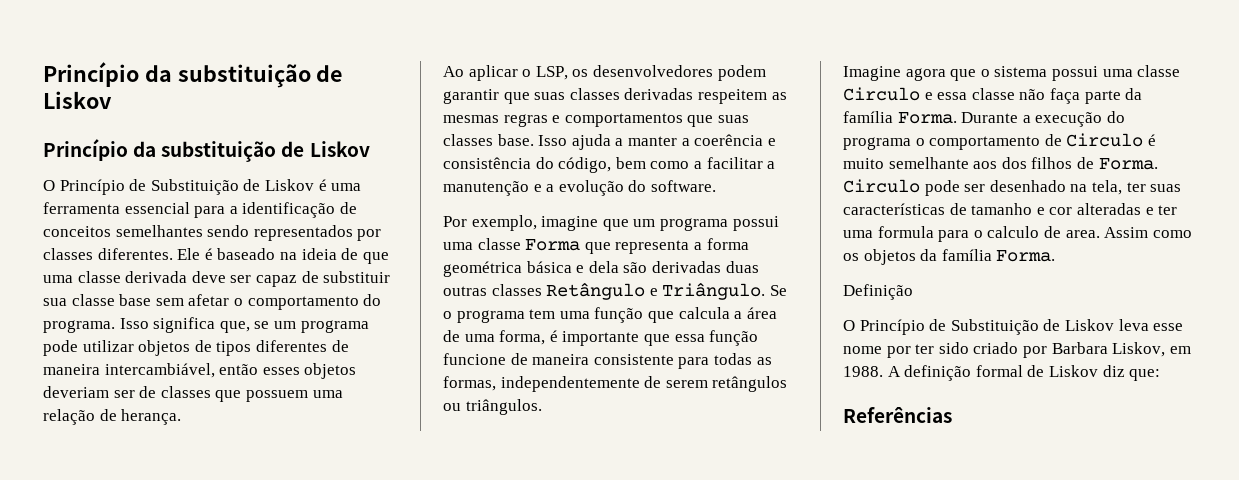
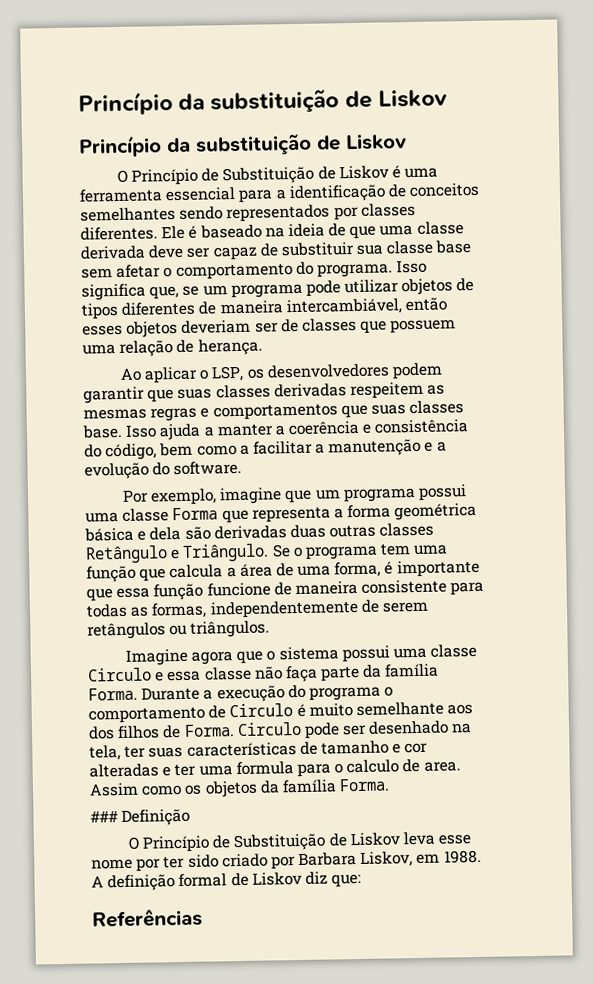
(1056, 256) none -> [90,810,118,823] ###

